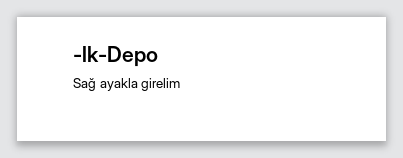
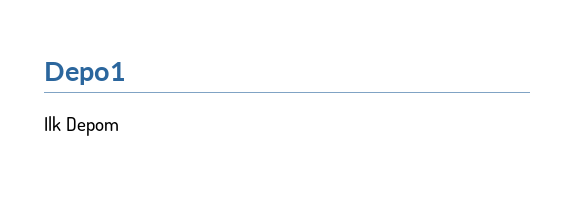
[73,46,158,67] [73,78,181,91] -lk-Depo // Sağ ayakla girelim -> [44,62,126,85] [44,116,120,136] Depo1 // Ilk Depom

